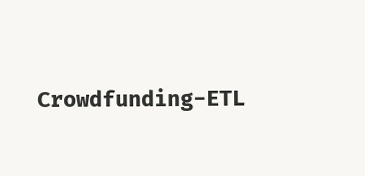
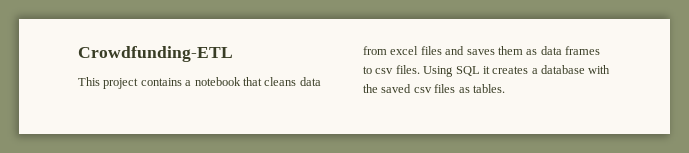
(246, 100) none -> [78,77,321,89] [363,46,600,55] [363,65,611,77] [363,84,505,93] // This project contains a notebook that cleans data from excel files and saves them as data frames to csv files. Using SQL it creates a database with the saved csv files as tables.

